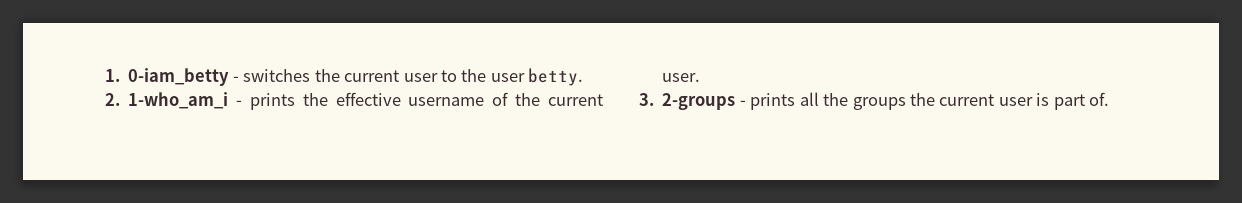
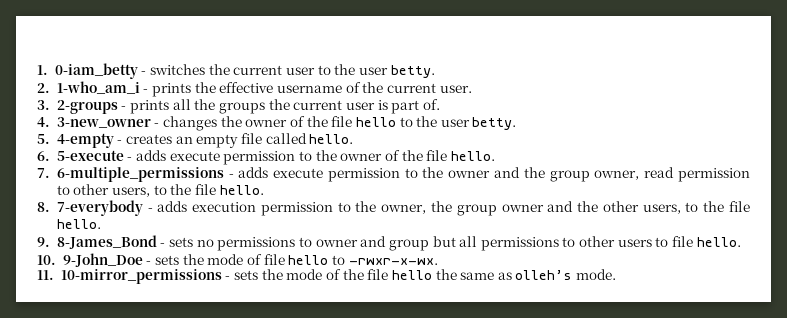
(1110, 99) none -> [37,116,517,131] [37,133,354,148] [37,150,495,165] [37,167,751,182] [56,184,264,197] [37,200,750,216] [56,219,101,229] [37,235,741,251] [37,253,438,267] [37,269,617,284] // 4. 3-new_owner - changes the owner of the file hello to the user betty. // 5. 4-empty - creates an empty file called hello. // 6. 5-execute - adds execute permission to the owner of the file hello. // 7. 6-multiple_permissions - adds execute permission to the owner and the group owner, read permission to other users, to the file hello. // 8. 7-everybody - adds execution permission to the owner, the group owner and the other users, to the file hello. // 9. 8-James_Bond - sets no permissions to owner and group but all permissions to other users to file hello. // 10. 9-John_Doe - sets the mode of file hello to -rwxr-x-wx. // 11. 10-mirror_permissions - sets the mode of the file hello the same as olleh’s mode.

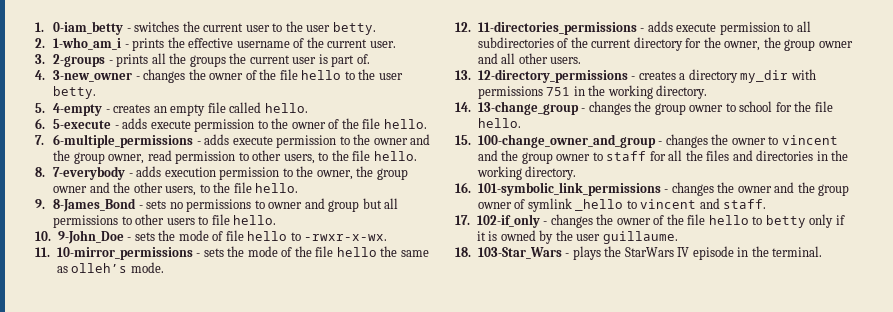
(617, 274) none -> [455,21,811,35] [477,37,853,51] [477,53,582,64] [455,69,816,83] [477,85,708,99] [455,101,833,115] [477,118,521,128] [455,134,838,148] [477,150,849,164] [476,166,577,180] [455,182,850,196] [477,198,767,212] [455,214,845,228] [476,230,678,244] [455,246,823,260] // 12. 11-directories_permissions - adds execute permission to all subdirectories of the current directory for the owner, the group owner and all other users. // 13. 12-directory_permissions - creates a directory my_dir with permissions 751 in the working directory. // 14. 13-change_group - changes the group owner to school for the file hello. // 15. 100-change_owner_and_group - changes the owner to vincent and the group owner to staff for all the files and directories in the working directory. // 16. 101-symbolic_link_permissions - changes the owner and the group owner of symlink _hello to vincent and staff. // 17. 102-if_only - changes the owner of the file hello to betty only if it is owned by the user guillaume. // 18. 103-Star_Wars - plays the StarWars IV episode in the terminal.

